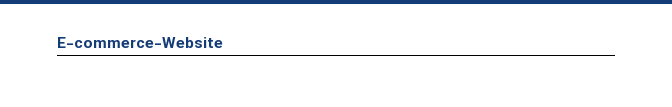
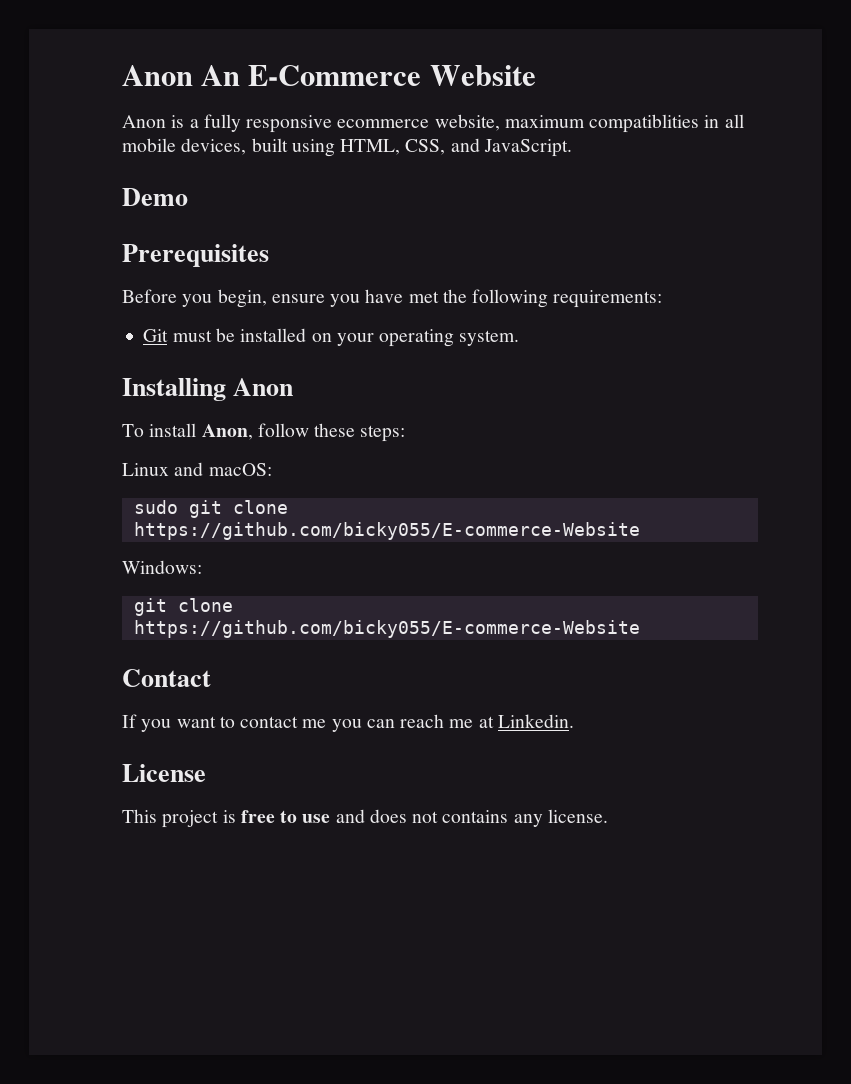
[57,37,223,48] E-commerce-Website -> [122,65,536,86] [122,114,744,133] [122,138,572,157] [122,188,188,206] [122,244,269,267] [122,289,663,308] [143,328,520,347] [122,378,294,401] [122,423,406,442] [122,462,272,476] [133,500,288,518] [133,522,640,540] [122,560,202,574] [133,598,233,616] [133,620,640,638] [122,669,211,687] [122,714,574,732] [122,764,206,782] [122,809,608,828] Anon An E-Commerce Website // Anon is a fully responsive ecommerce website, maximum compatiblities in all mobile devices, built using HTML, CSS, and JavaScript. // Demo // Prerequisites // Before you begin, ensure you have met the following requirements: // Git must be installed on your operating system. // Installing Anon // To install Anon, follow these steps: // Linux and macOS: // sudo git clone https://github.com/bicky055/E-commerce-Website // Windows: // git clone https://github.com/bicky055/E-commerce-Website // Contact // If you want to contact me you can reach me at Linkedin. // License // This project is free to use and does not contains any license.

